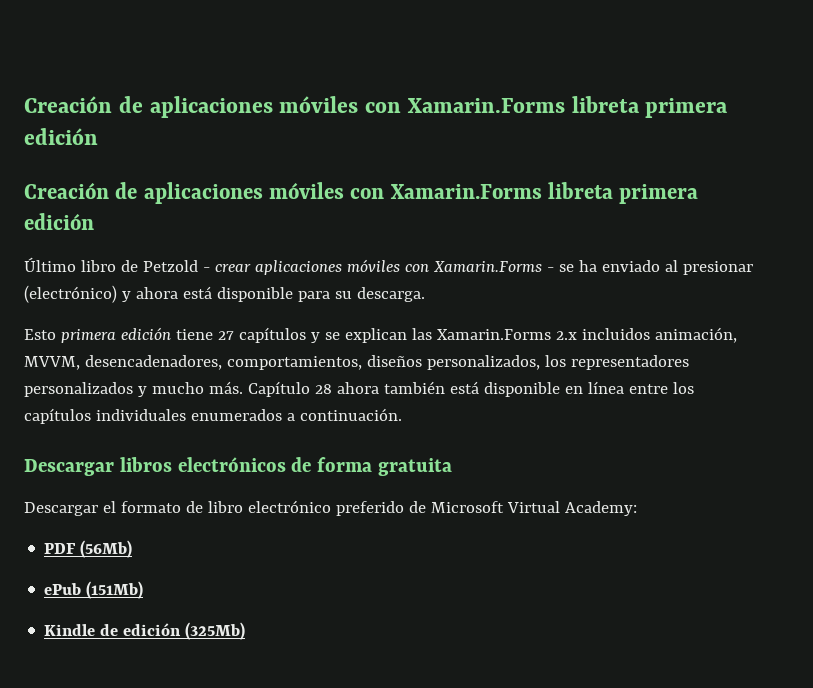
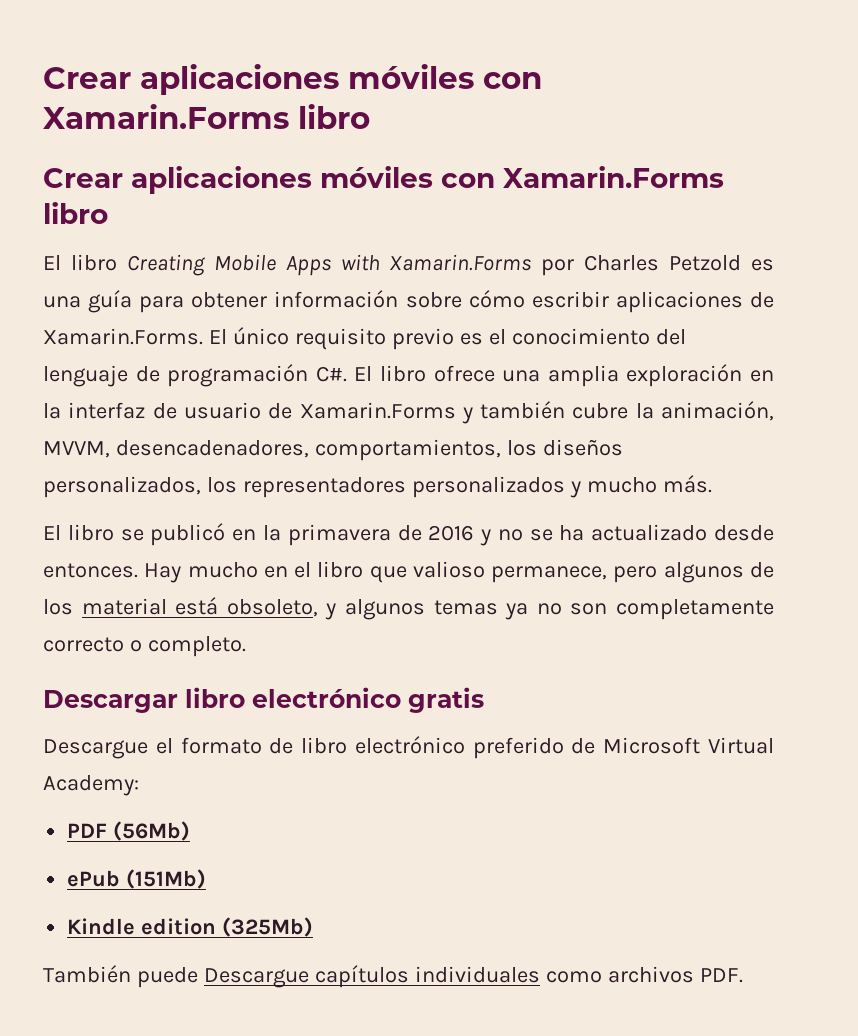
[24,96,729,118] [24,128,98,145] [24,182,699,204] [24,213,94,230] [24,257,753,275] [24,285,425,303] [24,327,650,343] Creación de aplicaciones móviles con Xamarin.Forms libreta primera edición // Creación de aplicaciones móviles con Xamarin.Forms libreta primera edición // Último libro de Petzold - crear aplicaciones móviles con Xamarin.Forms - se ha enviado al presionar (electrónico) y ahora está disponible para su descarga. // Esto primera edición tiene 27 capítulos y se explican las Xamarin.Forms 2.x incluidos -> [43,64,542,95] [43,104,370,129] [43,166,724,194] [43,202,108,224] [43,254,774,276] [43,290,774,313] [43,327,686,350] [43,364,775,387] [43,401,654,424] Crear aplicaciones móviles con Xamarin.Forms libro // Crear aplicaciones móviles con Xamarin.Forms libro // El libro Creating Mobile Apps with Xamarin.Forms por Charles Petzold es una guía para obtener información sobre cómo escribir aplicaciones de Xamarin.Forms. El único requisito previo es el conocimiento del lenguaje de programación C#. El libro ofrece una amplia exploración en la interfaz de usuario de Xamarin.Forms y también cubre la
(362, 363) none -> [506,440,537,456] los
[247,381,694,397] [24,408,402,424] [24,457,453,476] [24,502,98,516] Capítulo 28 ahora también está disponible en línea entre los capítulos individuales enumerados a continuación. // Descargar libros electrónicos de forma gratuita // Descargar -> [43,523,775,546] [43,561,774,583] [43,597,775,620] [43,636,246,657] [43,687,484,713] [43,739,148,759] // El libro se publicó en la primavera de 2016 y no se ha actualizado desde entonces. Hay mucho en el libro que valioso permanece, pero algunos de los material está obsoleto, y algunos temas ya no son completamente correcto o completo. // Descargar libro electrónico gratis // Descargue
[100,623,182,636] de edición -> [141,918,217,935] edition
(246, 631) none -> [43,965,743,988] // También puede Descargue capítulos individuales como archivos PDF.

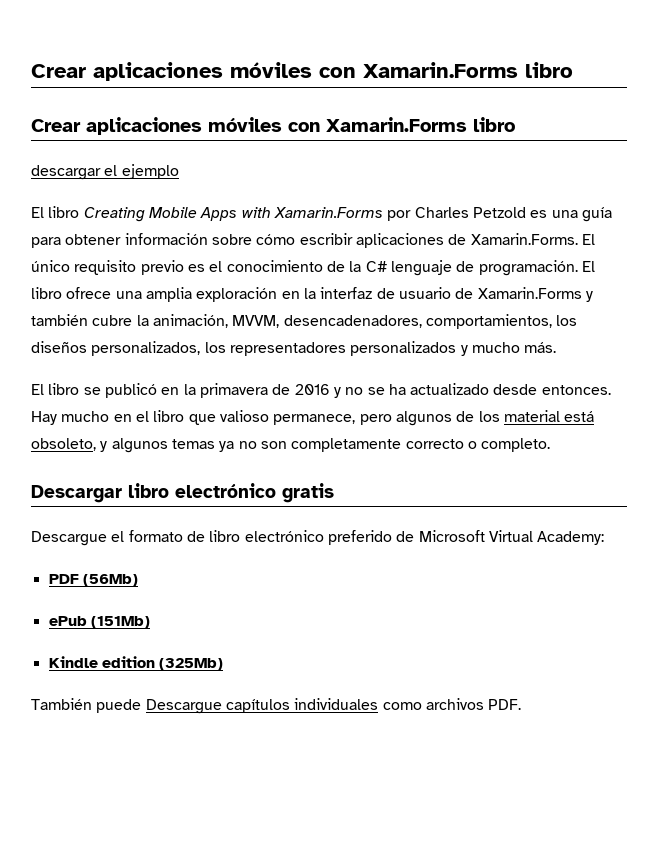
(108, 213) none -> [31,164,179,180] // descargar el ejemplo
[655,329,686,345] [43,364,347,387] del lenguaje de programación C#. -> [326,260,578,276] de la C# lenguaje de programación.

